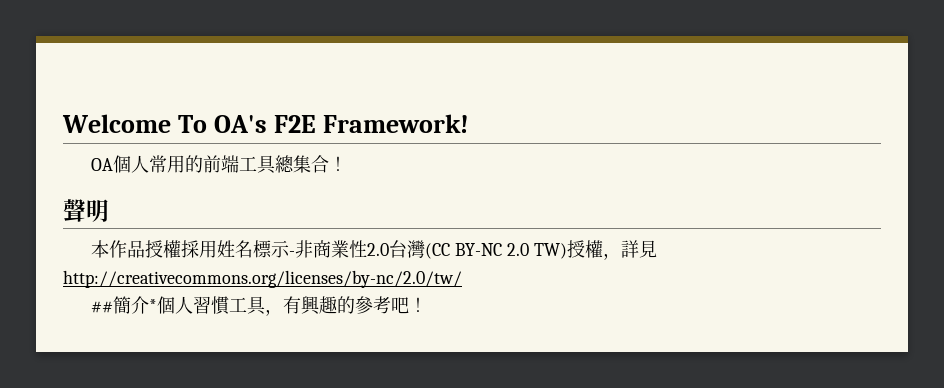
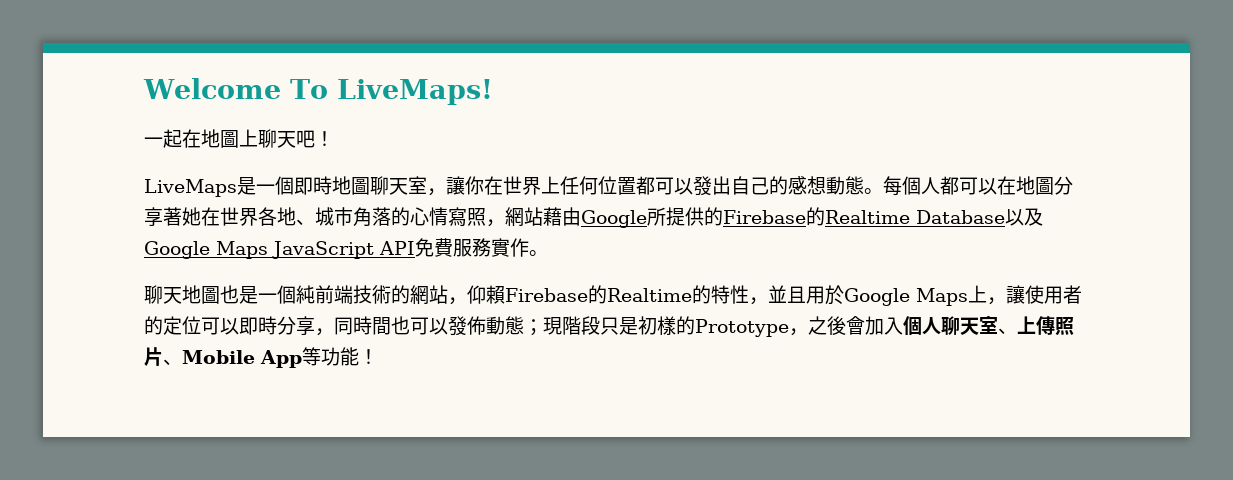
[213,114,469,133] [91,155,348,174] [63,199,109,222] [91,240,657,260] [63,270,462,288] [91,296,410,316] OA's F2E Framework! // OA個人常用的前端工具總集合！ // 聲明 // 本作品授權採用姓名標示-非商業性2.0台灣(CC BY-NC 2.0 TW)授權，詳見http://creativecommons.org/licenses/by-nc/2.0/tw/ // ##簡介*個人習慣工具，有興趣的參考吧 -> [336,79,493,105] [144,129,334,148] [144,176,1073,197] [144,207,1043,228] [144,238,548,259] [144,285,1082,306] [144,316,1074,337] [144,347,359,368] LiveMaps! // 一起在地圖上聊天吧！ // LiveMaps是一個即時地圖聊天室，讓你在世界上任何位置都可以發出自己的感想動態。每個人都可以在地圖分享著她在世界各地、城市角落的心情寫照，網站藉由Google所提供的Firebase的Realtime Database以及Google Maps JavaScript API免費服務實作。 // 聊天地圖也是一個純前端技術的網站，仰賴Firebase的Realtime的特性，並且用於Google Maps上，讓使用者的定位可以即時分享，同時間也可以發佈動態；現階段只是初樣的Prototype，之後會加入個人聊天室、上傳照片、Mobile App等功能

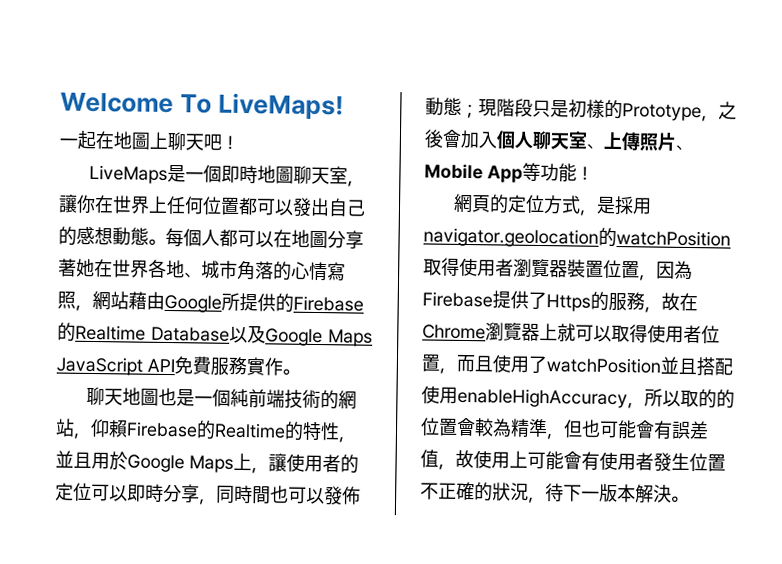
(378, 356) none -> [452,193,652,216] [423,227,731,248] [423,257,693,281] [422,290,698,313] [422,322,720,344] [421,354,734,377] [421,385,735,409] [420,417,709,440] [420,449,726,472] [420,481,689,504] // 網頁的定位方式，是採用navigator.geolocation的watchPosition取得使用者瀏覽器裝置位置，因為Firebase提供了Https的服務，故在Chrome瀏覽器上就可以取得使用者位置，而且使用了watchPosition並且搭配使用enableHighAccuracy，所以取的的位置會較為精準，但也可能會有誤差值，故使用上可能會有使用者發生位置不正確的狀況，待下一版本解決。

